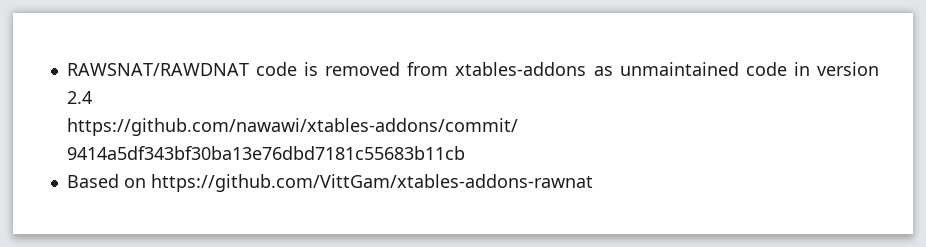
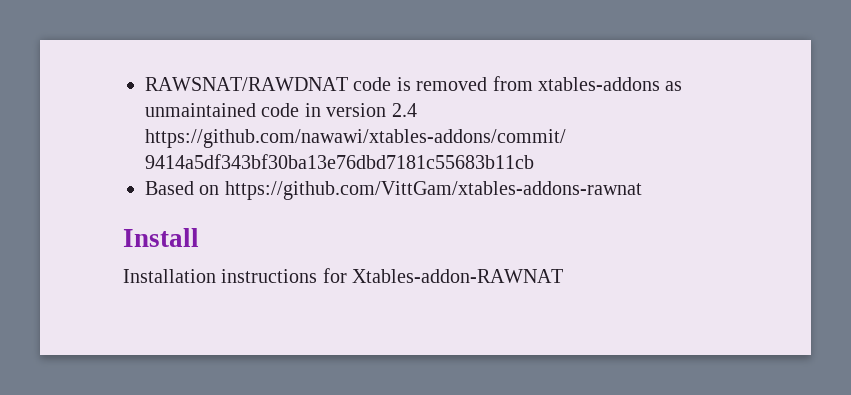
(593, 183) none -> [123,228,199,247] [123,268,564,283] // Install // Installation instructions for Xtables-addon-RAWNAT

